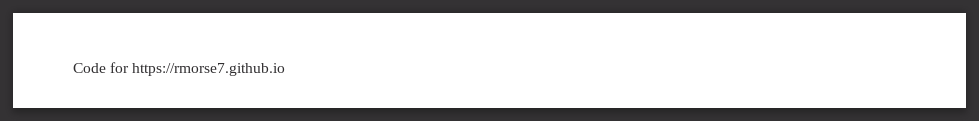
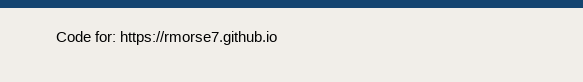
[110,62,130,73] for -> [95,31,117,42] for:

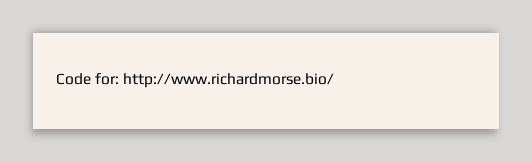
[120,31,278,45] https://rmorse7.github.io -> [123,73,335,88] http://www.richardmorse.bio/

